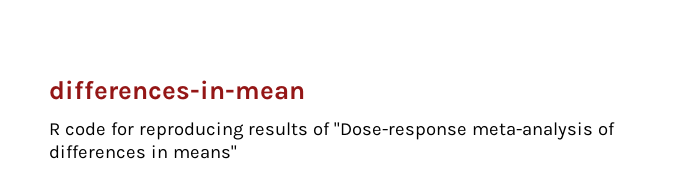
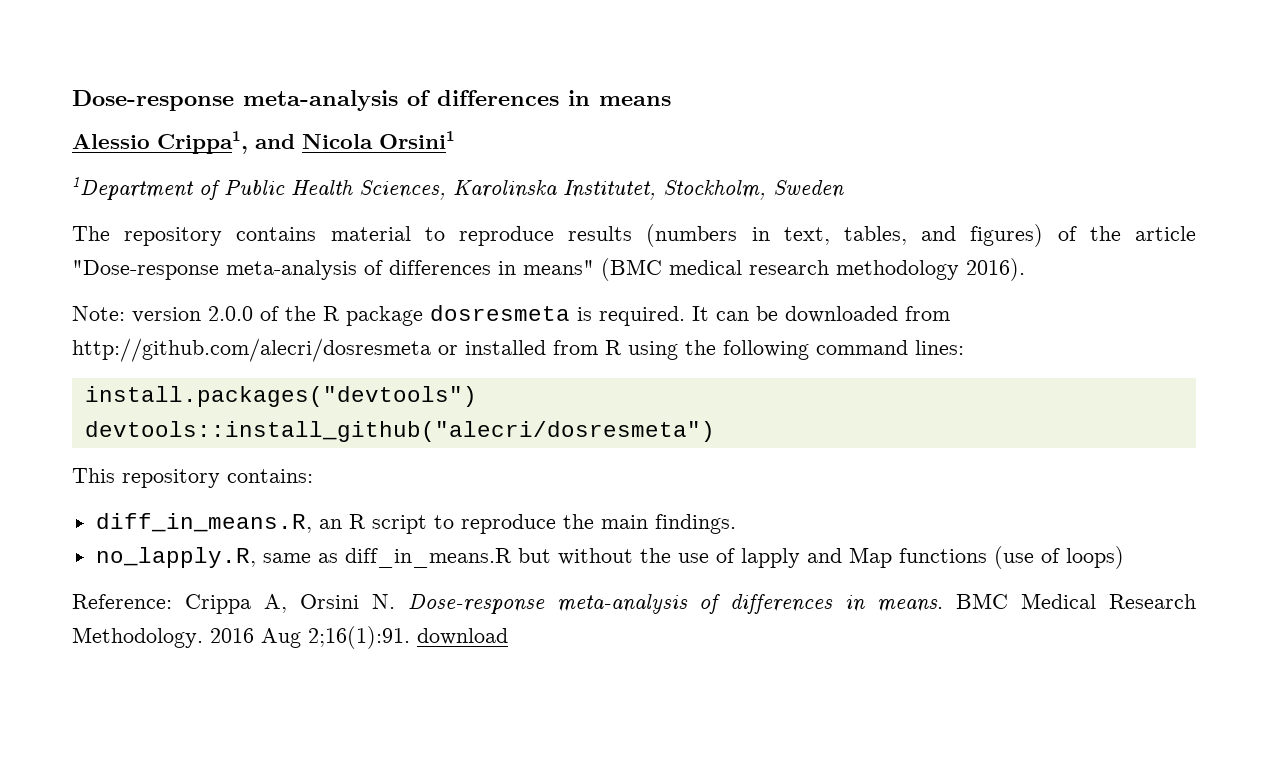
[49,80,305,100] [49,122,330,140] differences-in-mean // R code for reproducing results of -> [72,90,671,111] [72,131,455,154] [72,177,844,200] [72,224,1197,247] Dose-response meta-analysis of differences in means // Alessio Crippa1, and Nicola Orsini1 // 1Department of Public Health Sciences, Karolinska Institutet, Stockholm, Sweden // The repository contains material to reproduce results (numbers in text, tables, and figures) of the article
(237, 152) none -> [601,258,1025,281] [72,305,950,326] [72,338,964,362] [84,386,477,407] [84,421,715,442] [72,468,313,488] [95,513,736,534] [95,546,1124,569] [72,593,1196,614] [72,626,508,649] (BMC medical research methodology 2016). // Note: version 2.0.0 of the R package dosresmeta is required. It can be downloaded from http://github.com/alecri/dosresmeta or installed from R using the following command lines: // install.packages("devtools") // devtools::install_github("alecri/dosresmeta") // This repository contains: // diff_in_means.R, an R script to reproduce the main findings. // no_lapply.R, same as diff_in_means.R but without the use of lapply and Map functions (use of loops) // Reference: Crippa A, Orsini N. Dose-response meta-analysis of differences in means. BMC Medical Research Methodology. 2016 Aug 2;16(1):91. download

